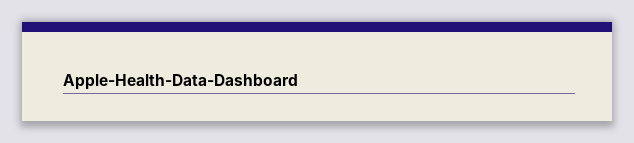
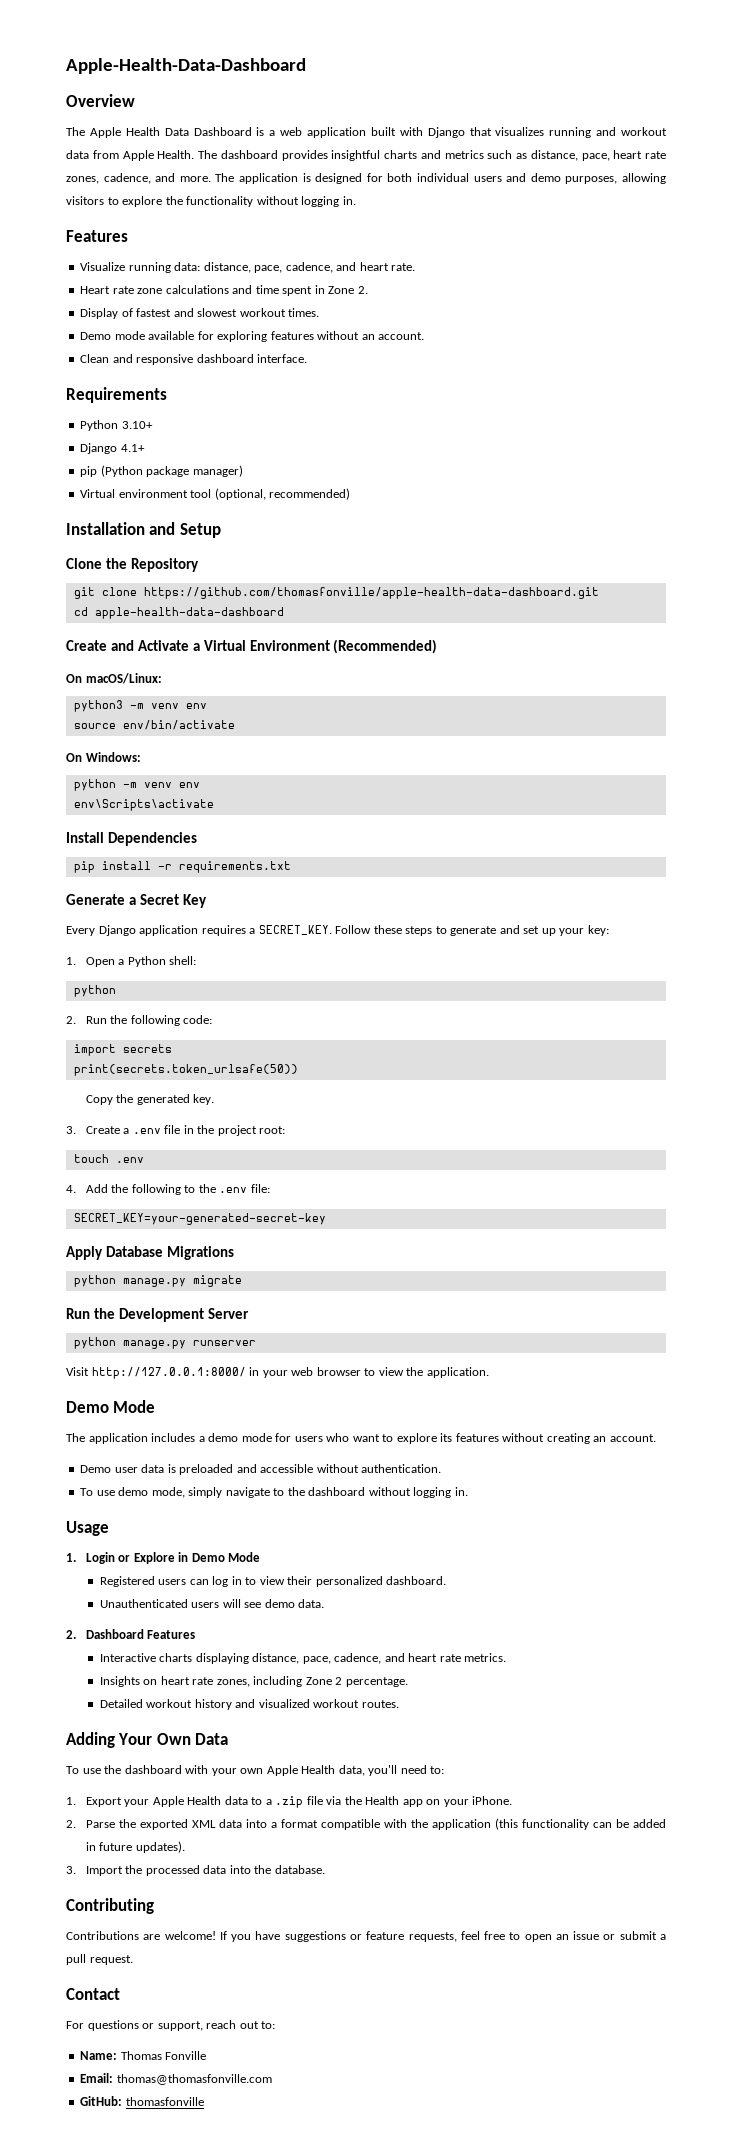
(298, 82) none -> [66,94,135,107] [66,127,667,138] [66,150,666,161] [66,173,667,184] [66,196,356,207] [66,230,128,242] [80,262,416,273] [80,285,368,296] [80,308,320,319] [80,331,425,342] [80,354,308,365] [66,387,167,403] [80,420,153,431] [80,443,145,454] [80,465,243,477] [80,488,351,500] [66,522,221,538] [66,558,199,572] [73,587,599,599] [73,607,284,619] [66,639,438,654] [66,673,162,684] [73,700,207,712] [73,720,235,730] [66,752,141,762] [73,779,200,791] [73,799,214,811] [66,832,197,846] [73,861,291,873] [66,894,207,908] [66,925,609,936] [66,956,197,967] [73,985,116,997] [66,1015,213,1026] [73,1044,172,1056] [73,1064,298,1076] [85,1094,215,1105] [66,1125,286,1136] [73,1154,144,1163] [66,1184,270,1195] [73,1213,326,1225] [66,1246,234,1260] [73,1275,242,1287] [66,1308,249,1322] [73,1337,256,1349] [66,1367,489,1379] [66,1400,156,1413] [66,1433,656,1444] [80,1464,442,1475] [80,1487,468,1498] [66,1521,109,1536] [66,1552,261,1564] [99,1576,447,1587] [99,1599,325,1608] [66,1629,196,1639] [99,1653,507,1664] [99,1676,408,1687] [99,1699,399,1710] [66,1732,229,1748] [66,1765,445,1776] [66,1796,513,1808] [66,1818,666,1830] [85,1841,185,1853] [66,1865,325,1876] [66,1898,154,1914] [66,1931,666,1942] [66,1954,133,1965] [66,1988,120,2000] [66,2020,276,2031] [80,2051,207,2060] [80,2073,272,2085] [80,2096,204,2106] // Overview // The Apple Health Data Dashboard is a web application built with Django that visualizes running and workout data from Apple Health. The dashboard provides insightful charts and metrics such as distance, pace, heart rate zones, cadence, and more. The application is designed for both individual users and demo purposes, allowing visitors to explore the functionality without logging in. // Features // Visualize running data: distance, pace, cadence, and heart rate. // Heart rate zone calculations and time spent in Zone 2. // Display of fastest and slowest workout times. // Demo mode available for exploring features without an account. // Clean and responsive dashboard interface. // Requirements // Python 3.10+ // Django 4.1+ // pip (Python package manager) // Virtual environment tool (optional, recommended) // Installation and Setup // Clone the Repository // git clone https://github.com/thomasfonville/apple-health-data-dashboard.git // cd apple-health-data-dashboard // Create and Activate a Virtual Environment (Recommended) // On macOS/Linux: // python3 -m venv env // source env/bin/activate // On Windows: // python -m venv env // env\Scripts\activate // Install Dependencies // pip install -r requirements.txt // Generate a Secret Key // Every Django application requires a SECRET_KEY. Follow these steps to generate and set up your key: // 1. Open a Python shell: // python // 2. Run the following code: // import secrets // print(secrets.token_urlsafe(50)) // Copy the generated key. // 3. Create a .env file in the project root: // touch .env // 4. Add the following to the .env file: // SECRET_KEY=your-generated-secret-key // Apply Database Migrations // python manage.py migrate // Run the Development Server // python manage.py runserver // Visit http://127.0.0.1:8000/ in your web browser to view the application. // Demo Mode // The application includes a demo mode for users who want to explore its features without creating an account. // Demo user data is preloaded and accessible without authentication. // To use demo mode, simply navigate to the dashboard without logging in. // Usage // 1. Login or Explore in Demo Mode // Registered users can log in to view their personalized dashboard. // Unauthenticated users will see demo data. // 2. Dashboard Features // Interactive charts displaying distance, pace, cadence, and heart rate metrics. // Insights on heart rate zones, including Zone 2 percentage. // Detailed workout history and visualized workout routes. // Adding Your Own Data // To use the dashboard with your own Apple Health data, you'll need to: // 1. Export your Apple Health data to a .zip file via the Health app on your iPhone. // 2. Parse the exported XML data into a format compatible with the application (this functionality can be added in future updates). // 3. Import the processed data into the database. // Contributing // Contributions are welcome! If you have suggestions or feature requests, feel free to open an issue or submit a pull request. // Contact // For questions or support, reach out to: // Name: Thomas Fonville // Email: thomas@thomasfonville.com // GitHub: thomasfonville

